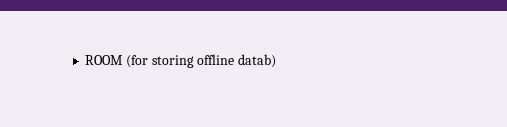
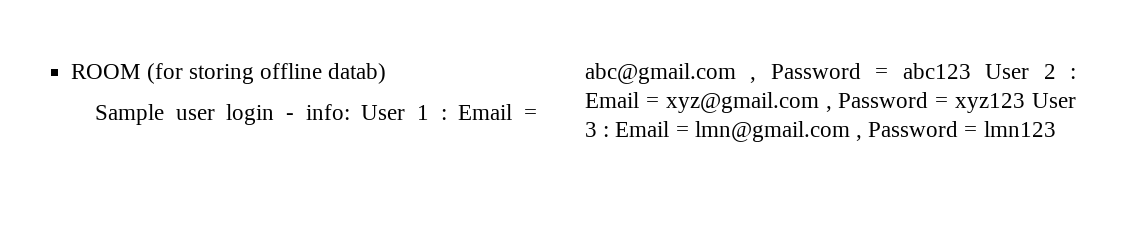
(276, 61) none -> [94,104,537,125] [585,63,1076,84] [585,92,1076,113] [585,121,1056,142] // Sample user login - info: User 1 : Email = abc@gmail.com , Password = abc123 User 2 : Email = xyz@gmail.com , Password = xyz123 User 3 : Email = lmn@gmail.com , Password = lmn123

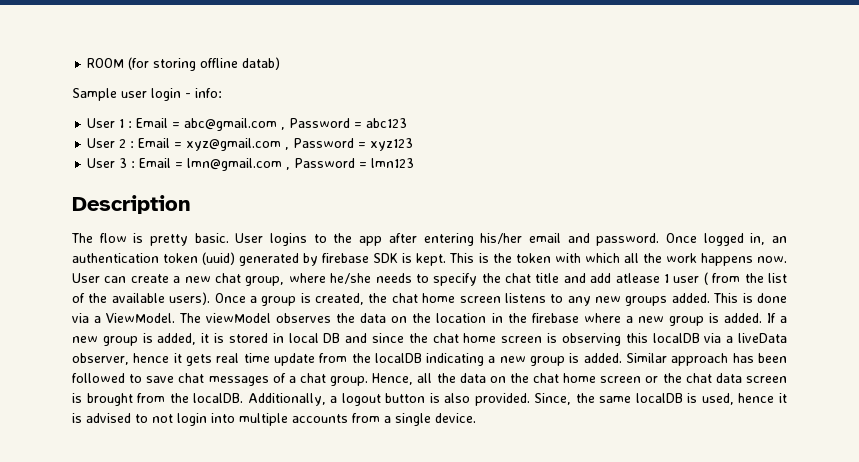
(350, 112) none -> (222, 93) //
(971, 71) none -> (408, 123) //
(1026, 103) none -> (414, 144) //
(1056, 129) none -> [72,195,191,214] [71,233,788,246] [72,252,787,266] [72,272,788,286] [72,292,788,306] [72,313,787,326] [72,333,788,346] [72,353,787,366] [72,373,787,386] [72,393,787,406] [72,413,476,426] // Description // The flow is pretty basic. User logins to the app after entering his/her email and password. Once logged in, an authentication token (uuid) generated by firebase SDK is kept. This is the token with which all the work happens now. User can create a new chat group, where he/she needs to specify the chat title and add atlease 1 user ( from the list of the available users). Once a group is created, the chat home screen listens to any new groups added. This is done via a ViewModel. The viewModel observes the data on the location in the firebase where a new group is added. If a new group is added, it is stored in local DB and since the chat home screen is observing this localDB via a liveData observer, hence it gets real time update from the localDB indicating a new group is added. Similar approach has been followed to save chat messages of a chat group. Hence, all the data on the chat home screen or the chat data screen is brought from the localDB. Additionally, a logout button is also provided. Since, the same localDB is used, hence it is advised to not login into multiple accounts from a single device.

